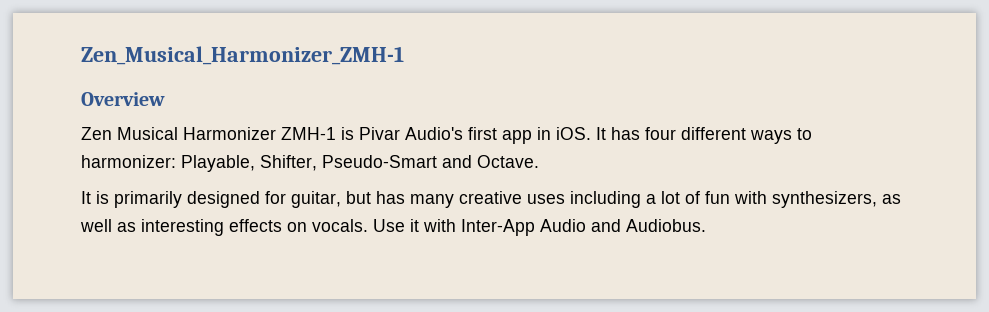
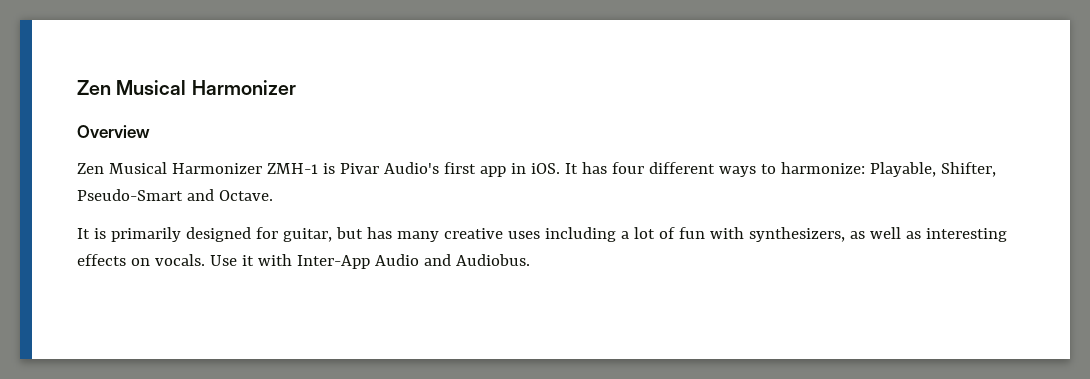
[81,46,404,65] Zen_Musical_Harmonizer_ZMH-1 -> [77,80,296,95] Zen Musical Harmonizer
[81,155,176,168] harmonizer: -> [780,162,865,174] harmonize:

